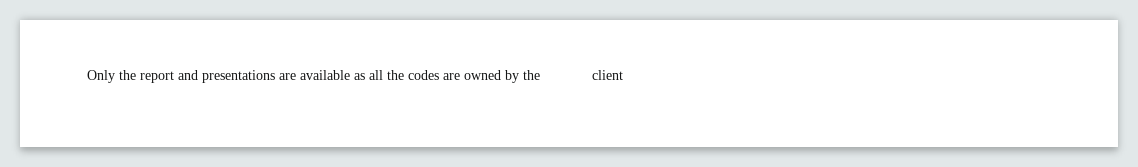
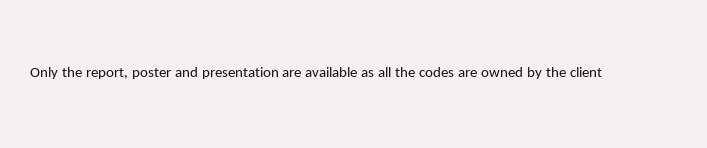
[140,70,275,83] report and presentations -> [85,67,279,79] report, poster and presentation

